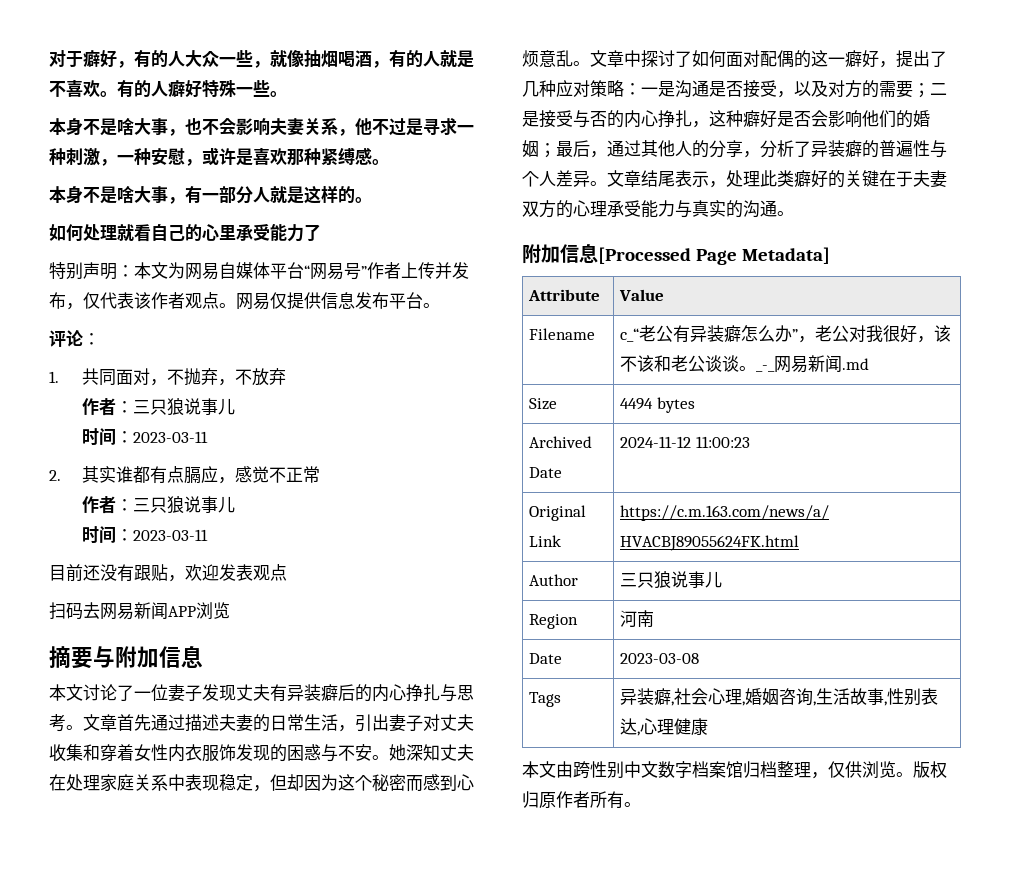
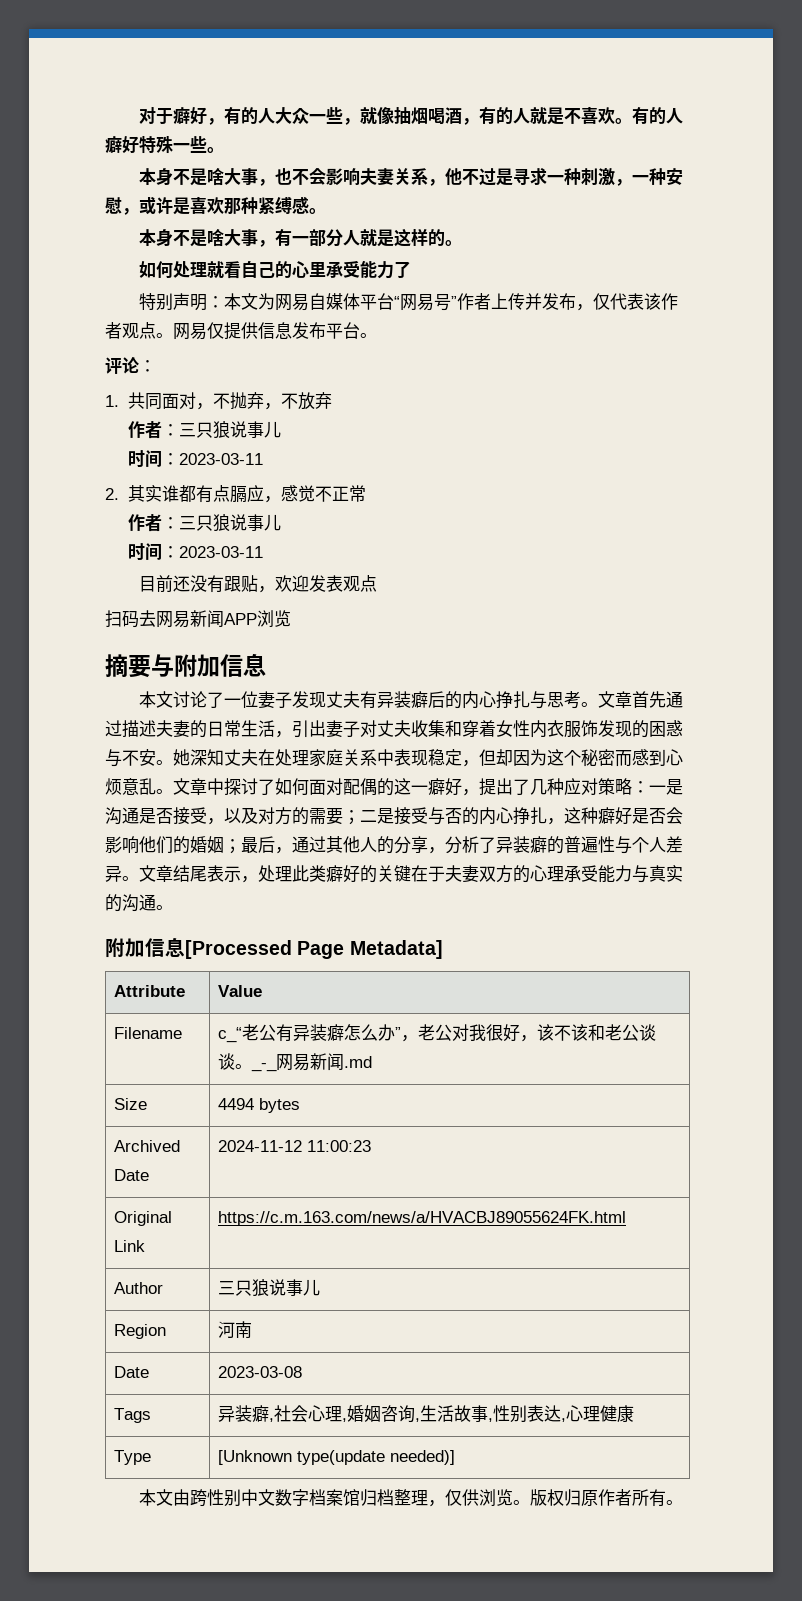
(708, 727) none -> [113,1450,151,1465] [217,1450,455,1465] // Type | [Unknown type(update needed)]

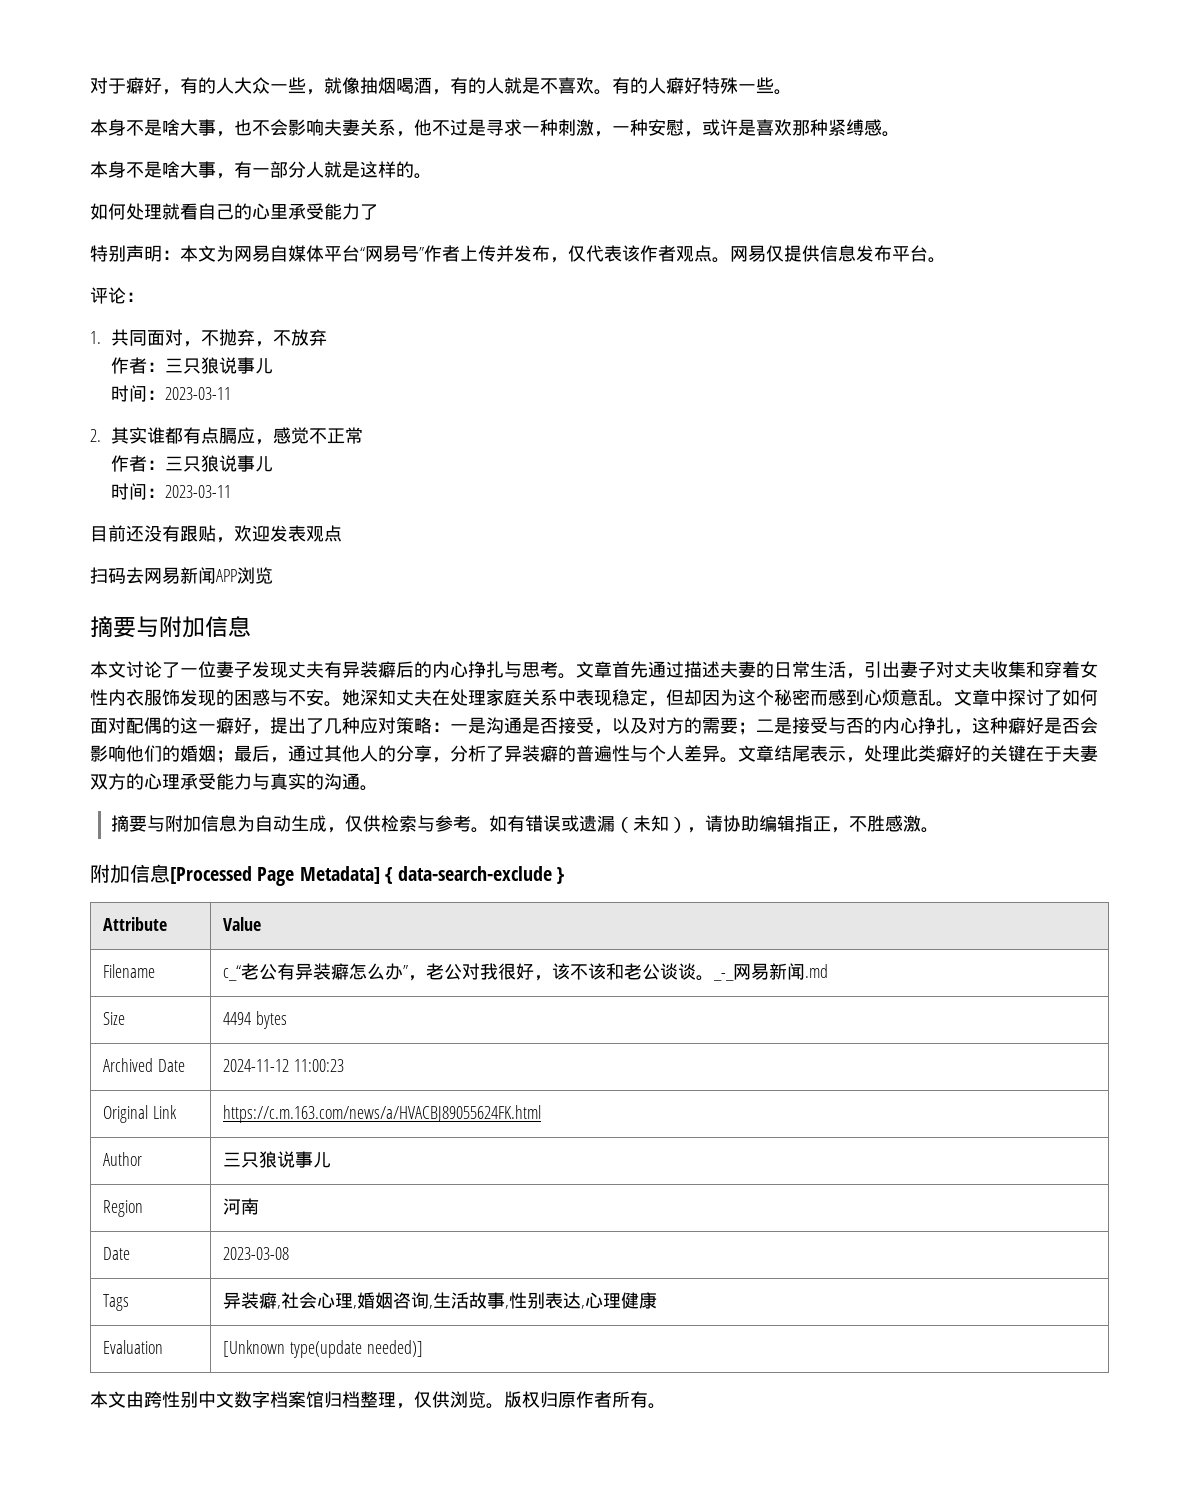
(173, 907) none -> [110,815,939,833] // 摘要与附加信息为自动生成，仅供检索与参考。如有错误或遗漏（未知），请协助编辑指正，不胜感激。
(443, 949) none -> [385,866,564,884] { data-search-exclude }
[113,1450,151,1465] Type -> [102,1340,163,1354] Evaluation

